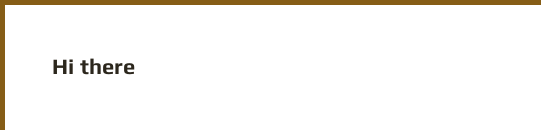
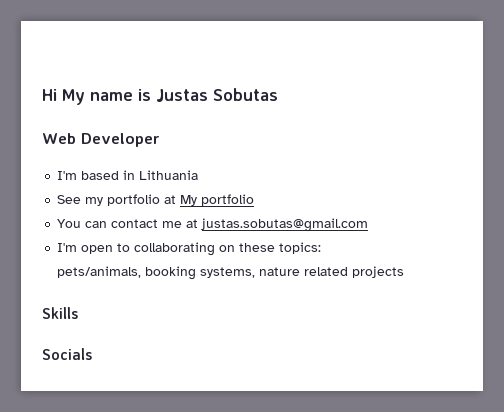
[79,58,135,75] there -> [62,88,278,105] [42,133,160,147] [57,170,199,180] [57,194,255,206] [57,218,369,232] [57,242,322,256] [57,266,405,280] [42,307,78,319] [42,348,92,360] My name is Justas Sobutas // Web Developer // I'm based in Lithuania // See my portfolio at My portfolio // You can contact me at justas.sobutas@gmail.com // I'm open to collaborating on these topics: pets/animals, booking systems, nature related projects // Skills // Socials

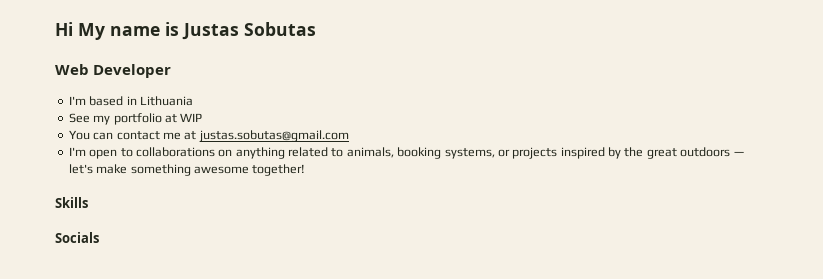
[180,194,255,206] My portfolio -> [180,113,203,122] WIP
[134,242,322,256] [57,266,405,280] collaborating on these topics: pets/animals, booking systems, nature related projects -> [135,147,744,159] [68,164,306,176] collaborations on anything related to animals, booking systems, or projects inspired by the great outdoors — let's make something awesome together!

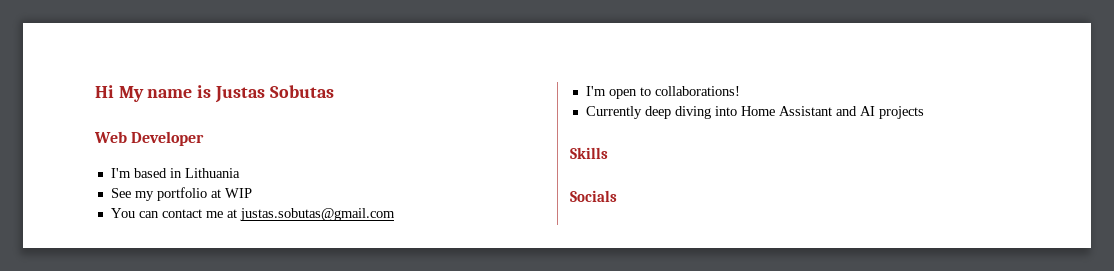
[135,147,744,159] [68,164,306,176] collaborations on anything related to animals, booking systems, or projects inspired by the great outdoors — let's make something awesome together! -> [654,86,740,96] [585,106,924,119] collaborations! // Currently deep diving into Home Assistant and AI projects

